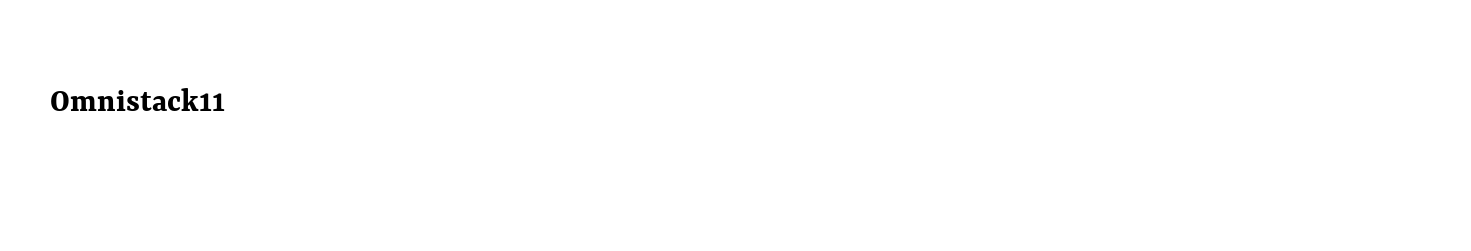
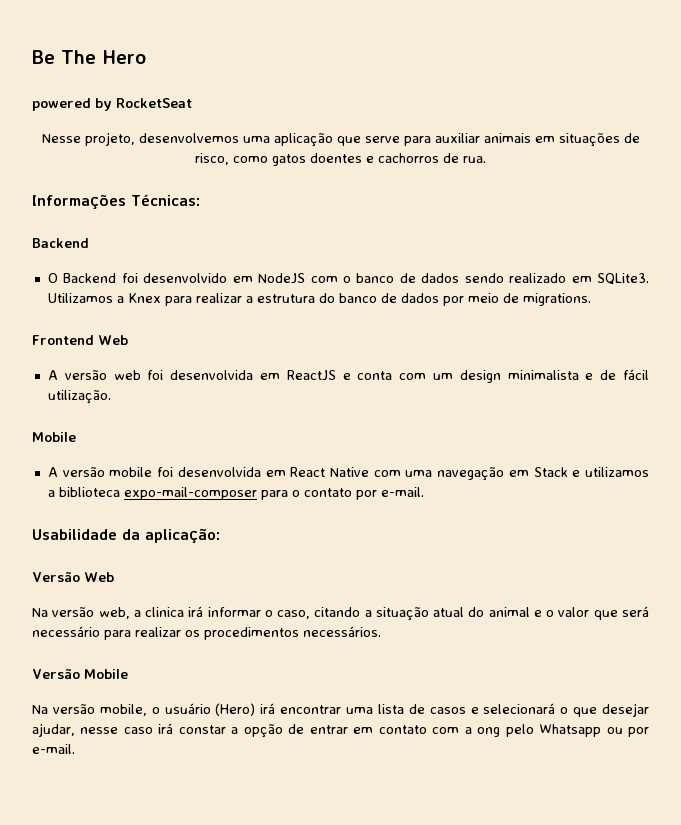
[50,88,225,111] Omnistack11 -> [32,50,146,64] [32,98,192,111] [41,132,640,147] [195,153,486,166] [32,194,200,209] [32,238,89,248] [47,273,649,285] [47,293,591,306] [32,335,128,345] [47,369,649,383] [47,390,111,404] [32,432,76,442] [47,467,649,481] [47,487,424,500] [32,528,220,543] [32,572,114,582] [32,606,649,621] [32,626,381,640] [32,669,128,679] [32,703,649,717] [32,723,650,738] [32,744,75,754] Be The Hero // powered by RocketSeat // Nesse projeto, desenvolvemos uma aplicação que serve para auxiliar animais em situações de risco, como gatos doentes e cachorros de rua. // Informações Técnicas: // Backend // O Backend foi desenvolvido em NodeJS com o banco de dados sendo realizado em SQLite3. Utilizamos a Knex para realizar a estrutura do banco de dados por meio de migrations. // Frontend Web // A versão web foi desenvolvida em ReactJS e conta com um design minimalista e de fácil utilização. // Mobile // A versão mobile foi desenvolvida em React Native com uma navegação em Stack e utilizamos a biblioteca expo-mail-composer para o contato por e-mail. // Usabilidade da aplicação: // Versão Web // Na versão web, a clinica irá informar o caso, citando a situação atual do animal e o valor que será necessário para realizar os procedimentos necessários. // Versão Mobile // Na versão mobile, o usuário (Hero) irá encontrar uma lista de casos e selecionará o que desejar ajudar, nesse caso irá constar a opção de entrar em contato com a ong pelo Whatsapp ou por e-mail.

